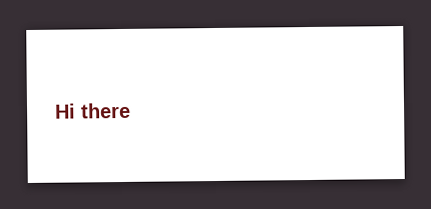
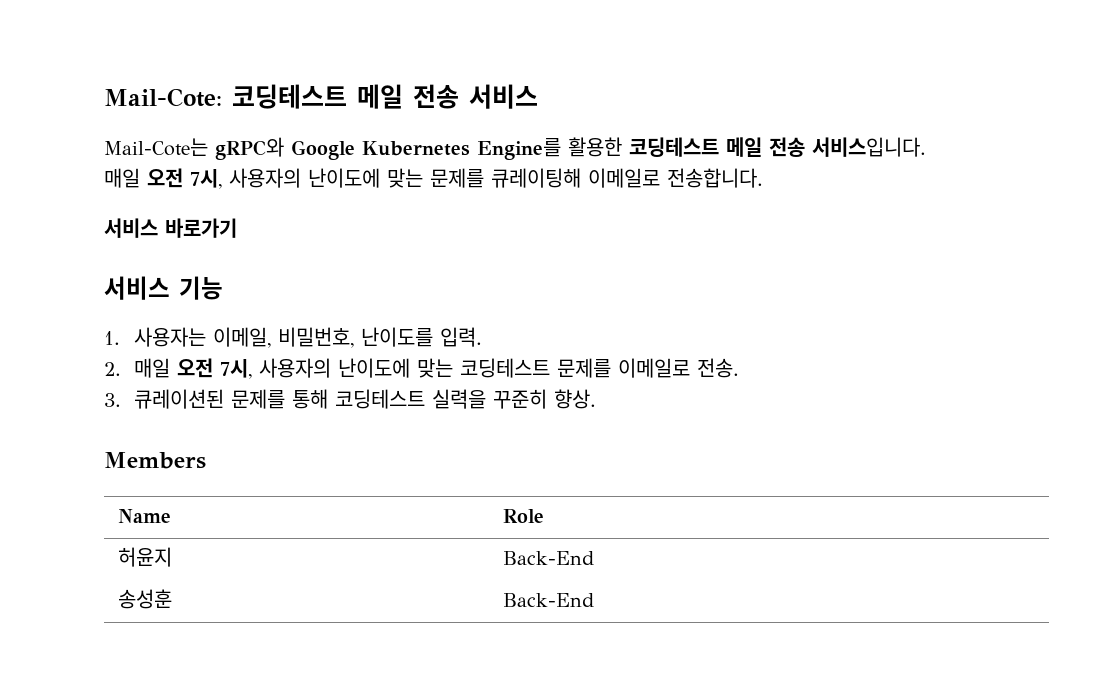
[54,102,131,119] Hi there -> [104,84,538,109] [104,137,926,160] [104,168,763,189] [104,218,237,238] [104,276,223,300] [104,327,483,348] [104,358,740,379] [104,389,597,409] [104,452,206,469] [117,509,171,523] [502,509,544,523] [117,547,172,567] [502,551,594,565] [117,589,172,609] [502,593,594,607] Mail-Cote: 코딩테스트 메일 전송 서비스 // Mail-Cote는 gRPC와 Google Kubernetes Engine를 활용한 코딩테스트 메일 전송 서비스입니다. // 매일 오전 7시, 사용자의 난이도에 맞는 문제를 큐레이팅해 이메일로 전송합니다. // 서비스 바로가기 // 서비스 기능 // 1. 사용자는 이메일, 비밀번호, 난이도를 입력. // 2. 매일 오전 7시, 사용자의 난이도에 맞는 코딩테스트 문제를 이메일로 전송. // 3. 큐레이션된 문제를 통해 코딩테스트 실력을 꾸준히 향상. // Members // Name | Role // 허윤지 | Back-End // 송성훈 | Back-End

